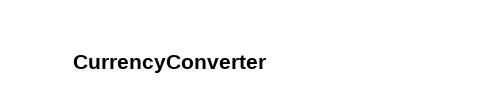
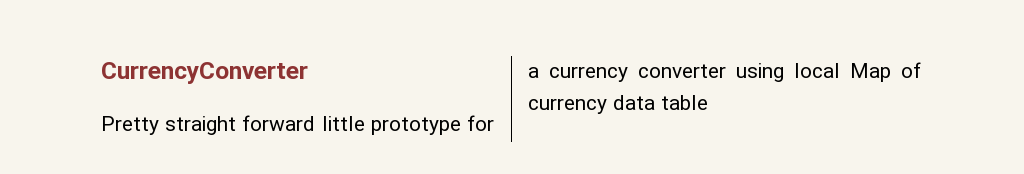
(266, 64) none -> [101,115,494,135] [528,62,921,82] [528,95,708,114] // Pretty straight forward little prototype for a currency converter using local Map of currency data table

